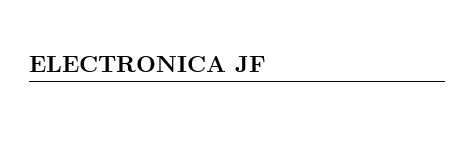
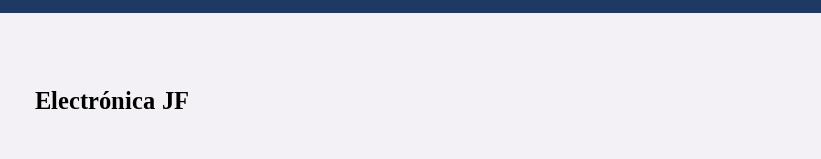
[29,56,226,72] ELECTRONICA -> [35,91,155,109] Electrónica

